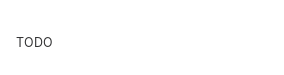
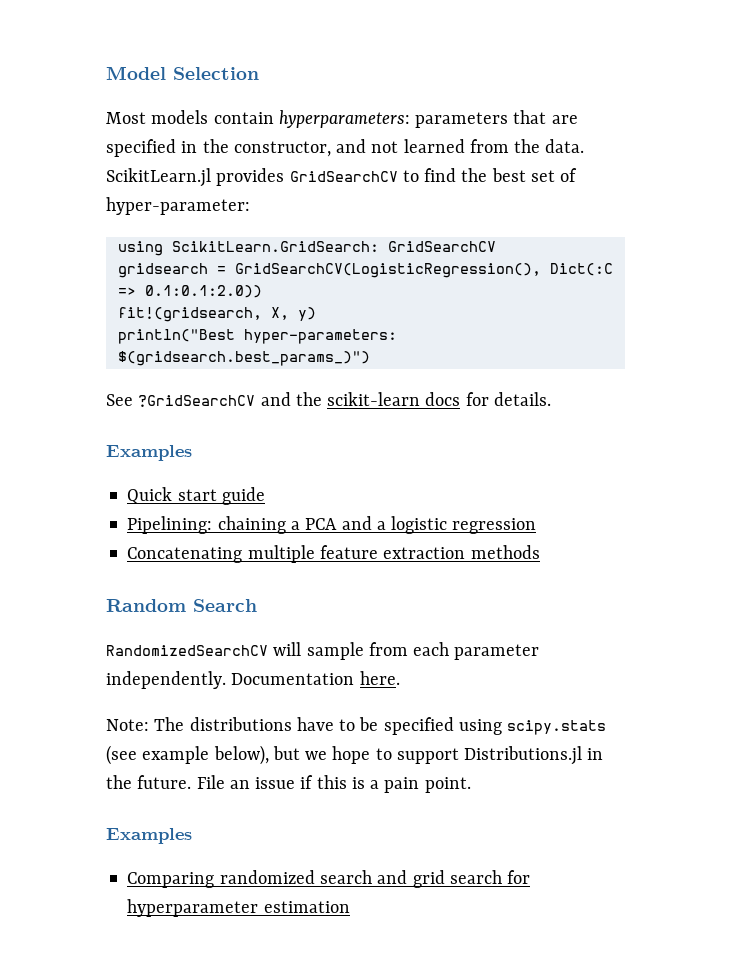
[16,37,53,47] TODO -> [106,66,259,80] [106,110,578,128] [106,139,585,157] [106,168,578,187] [106,197,250,215] [117,241,496,256] [117,263,613,278] [117,285,262,298] [117,307,316,322] [117,329,397,344] [117,351,370,366] [106,392,551,407] [106,445,192,461] [127,487,265,505] [127,516,537,534] [127,545,540,563] [106,599,257,612] [106,642,540,660] [106,671,400,689] [106,717,607,735] [106,745,604,765] [106,775,471,793] [106,828,192,844] [127,870,531,888] [127,899,350,917] Model Selection // Most models contain hyperparameters: parameters that are specified in the constructor, and not learned from the data. ScikitLearn.jl provides GridSearchCV to find the best set of hyper-parameter: // using ScikitLearn.GridSearch: GridSearchCV // gridsearch = GridSearchCV(LogisticRegression(), Dict(:C => 0.1:0.1:2.0)) // fit!(gridsearch, X, y) // println("Best hyper-parameters: $(gridsearch.best_params_)") // See ?GridSearchCV and the scikit-learn docs for details. // Examples // Quick start guide // Pipelining: chaining a PCA and a logistic regression // Concatenating multiple feature extraction methods // Random Search // RandomizedSearchCV will sample from each parameter independently. Documentation here. // Note: The distributions have to be specified using scipy.stats (see example below), but we hope to support Distributions.jl in the future. File an issue if this is a pain point. // Examples // Comparing randomized search and grid search for hyperparameter estimation

